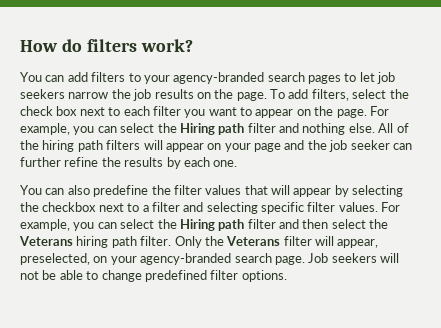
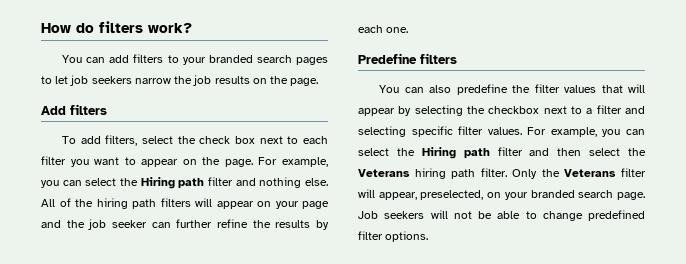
[173,72,265,84] agency-branded -> [208,55,253,63] branded
(267, 96) none -> [41,104,107,115] // Add filters //
(238, 163) none -> [358,53,457,64] // Predefine filters
[140,253,232,265] agency-branded -> [530,190,575,198] branded

